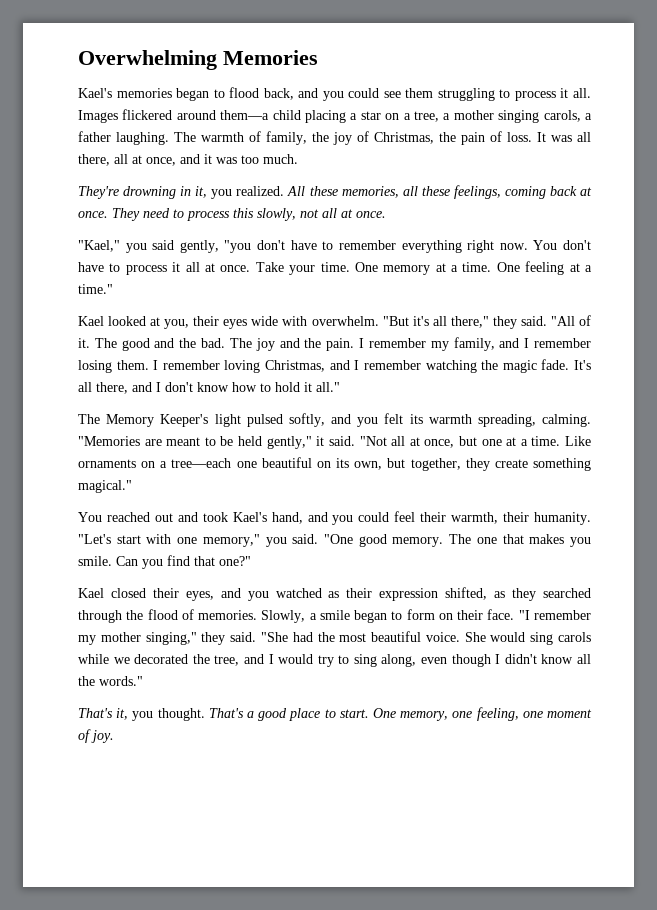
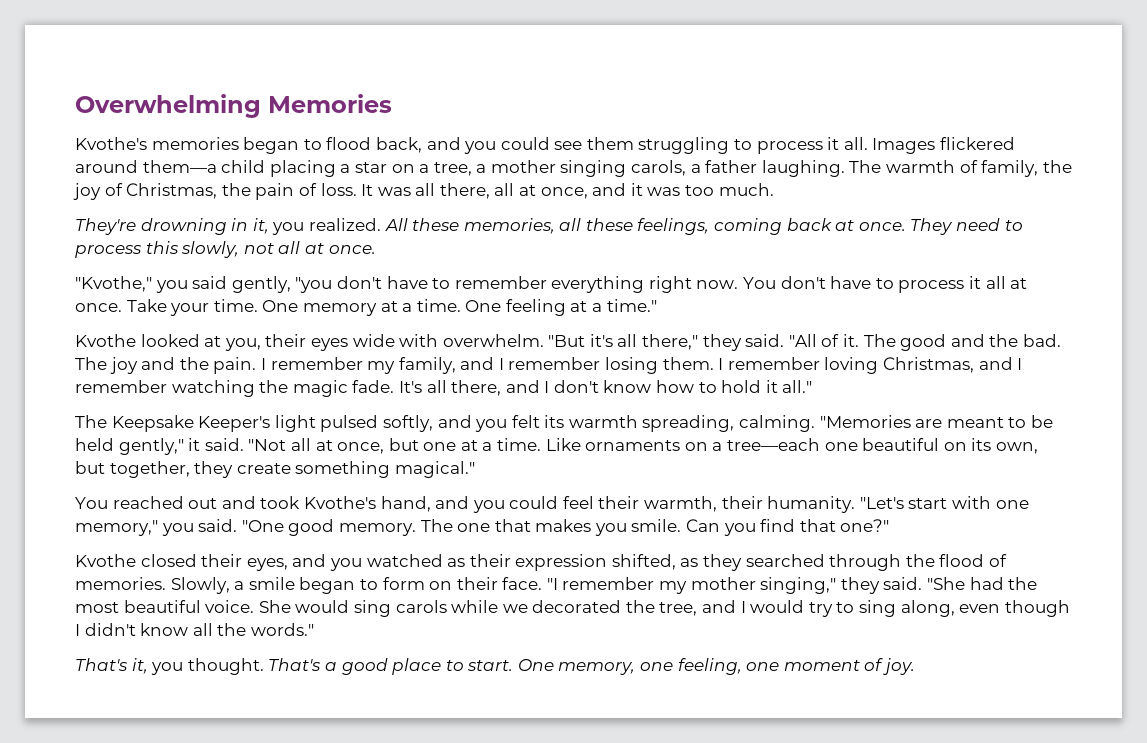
[78,88,112,98] Kael's -> [75,137,147,150] Kvothe's
[78,240,120,252] "Kael," -> [75,276,152,292] "Kvothe,"
[78,316,104,326] Kael -> [75,334,136,347] Kvothe
[106,414,155,427] Memory -> [111,415,194,432] Keepsake
[232,512,267,522] Kael's -> [303,496,376,509] Kvothe's
[78,588,104,598] Kael -> [75,554,136,567] Kvothe

